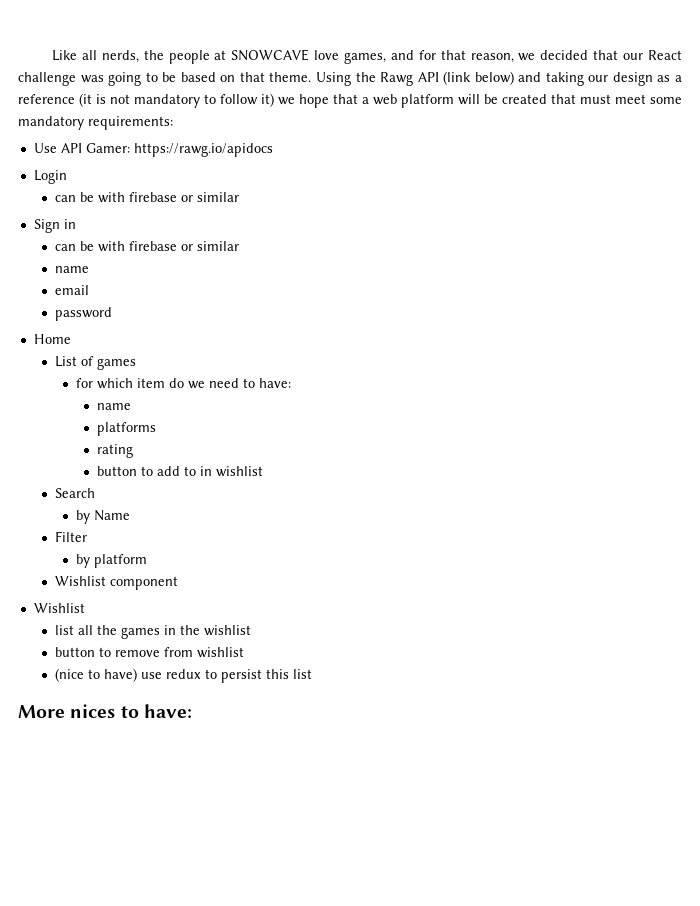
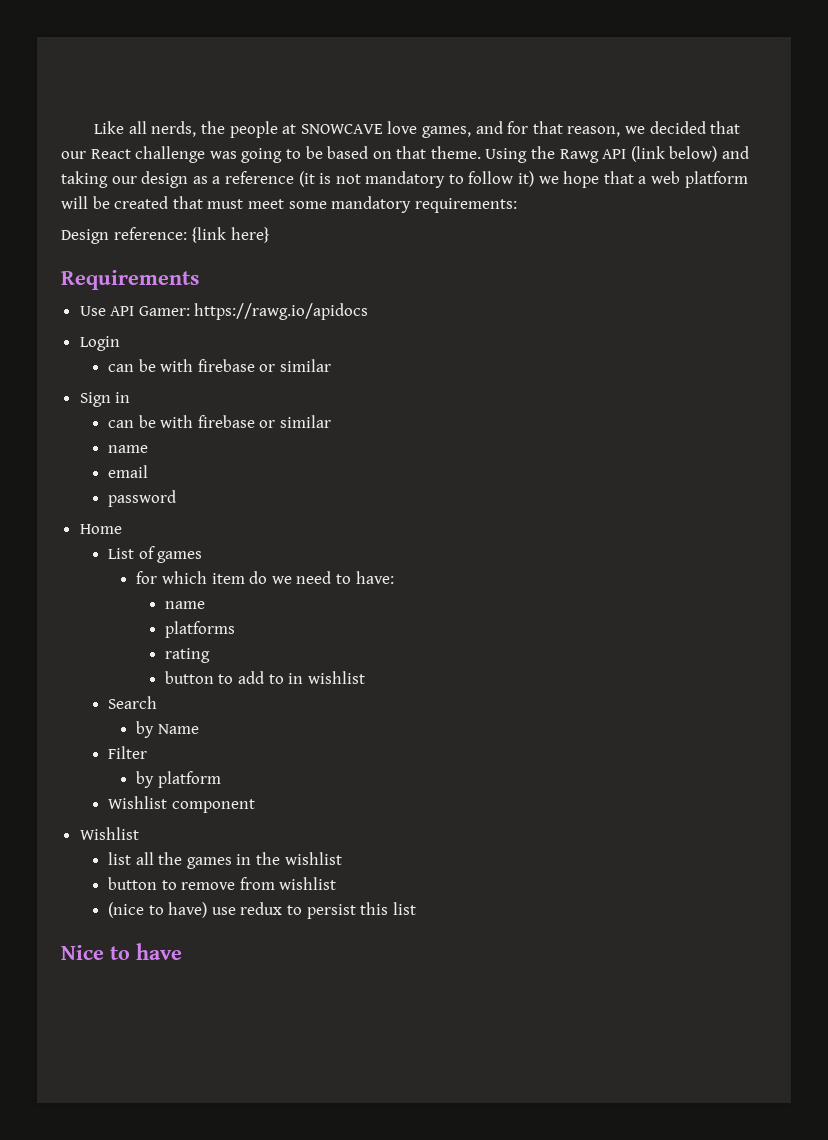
(173, 123) none -> [61,227,270,244] [61,270,199,290] // Design reference: {link here} // Requirements
[18,704,192,718] More nices to have: -> [61,943,182,960] Nice to have

